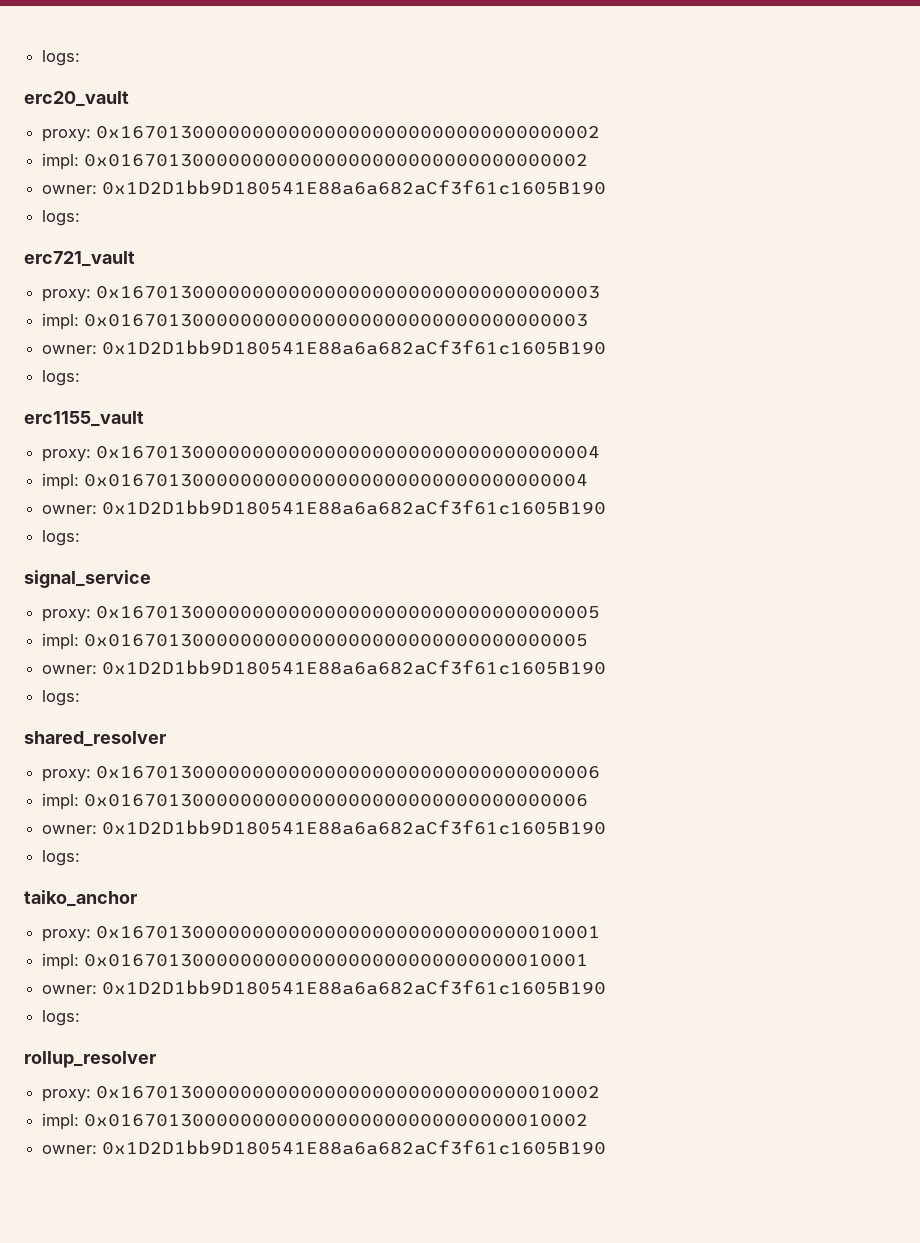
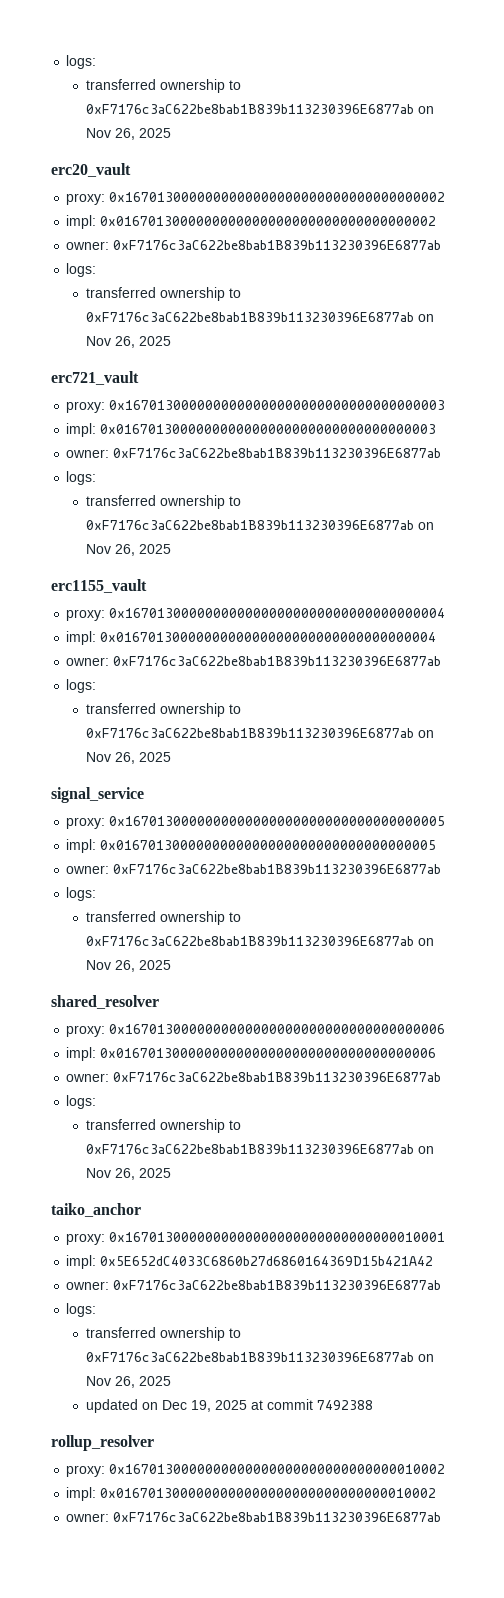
[42,50,81,66] logs: -> [66,55,97,69] [85,79,241,93] [85,104,434,114] [85,128,171,140] logs: // transferred ownership to 0xF7176c3aC622be8bab1B839b113230396E6877ab on Nov 26, 2025
[102,180,607,195] [42,210,81,226] 0x1D2D1bb9D180541E88a6a682aCf3f61c1605B190 // logs: -> [113,240,442,250] [66,263,97,277] [85,287,241,301] [85,312,434,322] [85,336,171,348] 0xF7176c3aC622be8bab1B839b113230396E6877ab // logs: // transferred ownership to 0xF7176c3aC622be8bab1B839b113230396E6877ab on Nov 26, 2025
[102,340,607,355] [42,370,81,386] 0x1D2D1bb9D180541E88a6a682aCf3f61c1605B190 // logs: -> [113,448,442,458] [66,471,97,485] [85,495,241,509] [85,520,434,530] [85,544,171,556] 0xF7176c3aC622be8bab1B839b113230396E6877ab // logs: // transferred ownership to 0xF7176c3aC622be8bab1B839b113230396E6877ab on Nov 26, 2025
[102,500,607,515] [42,530,81,546] 0x1D2D1bb9D180541E88a6a682aCf3f61c1605B190 // logs: -> [113,656,442,666] [66,679,97,693] [85,703,241,717] [85,728,434,738] [85,752,171,764] 0xF7176c3aC622be8bab1B839b113230396E6877ab // logs: // transferred ownership to 0xF7176c3aC622be8bab1B839b113230396E6877ab on Nov 26, 2025
[102,660,607,675] [42,690,81,706] 0x1D2D1bb9D180541E88a6a682aCf3f61c1605B190 // logs: -> [113,864,442,874] [66,887,97,901] [85,911,241,925] [85,936,434,946] [85,960,171,972] 0xF7176c3aC622be8bab1B839b113230396E6877ab // logs: // transferred ownership to 0xF7176c3aC622be8bab1B839b113230396E6877ab on Nov 26, 2025
[102,820,607,835] [42,850,81,866] 0x1D2D1bb9D180541E88a6a682aCf3f61c1605B190 // logs: -> [113,1072,442,1082] [66,1095,97,1109] [85,1119,241,1133] [85,1144,434,1154] [85,1168,171,1180] 0xF7176c3aC622be8bab1B839b113230396E6877ab // logs: // transferred ownership to 0xF7176c3aC622be8bab1B839b113230396E6877ab on Nov 26, 2025
[84,954,589,967] [42,980,607,995] [42,1010,81,1026] 0x0167013000000000000000000000000000010001 // owner: 0x1D2D1bb9D180541E88a6a682aCf3f61c1605B190 // logs: -> [100,1256,434,1266] [66,1280,442,1290] [66,1303,97,1317] [85,1327,241,1341] [85,1352,434,1362] [85,1376,171,1388] [85,1399,373,1413] 0x5E652dC4033C6860b27d6860164369D15b421A42 // owner: 0xF7176c3aC622be8bab1B839b113230396E6877ab // logs: // transferred ownership to 0xF7176c3aC622be8bab1B839b113230396E6877ab on Nov 26, 2025 // updated on Dec 19, 2025 at commit 7492388
[102,1140,607,1155] 0x1D2D1bb9D180541E88a6a682aCf3f61c1605B190 -> [113,1512,442,1522] 0xF7176c3aC622be8bab1B839b113230396E6877ab

